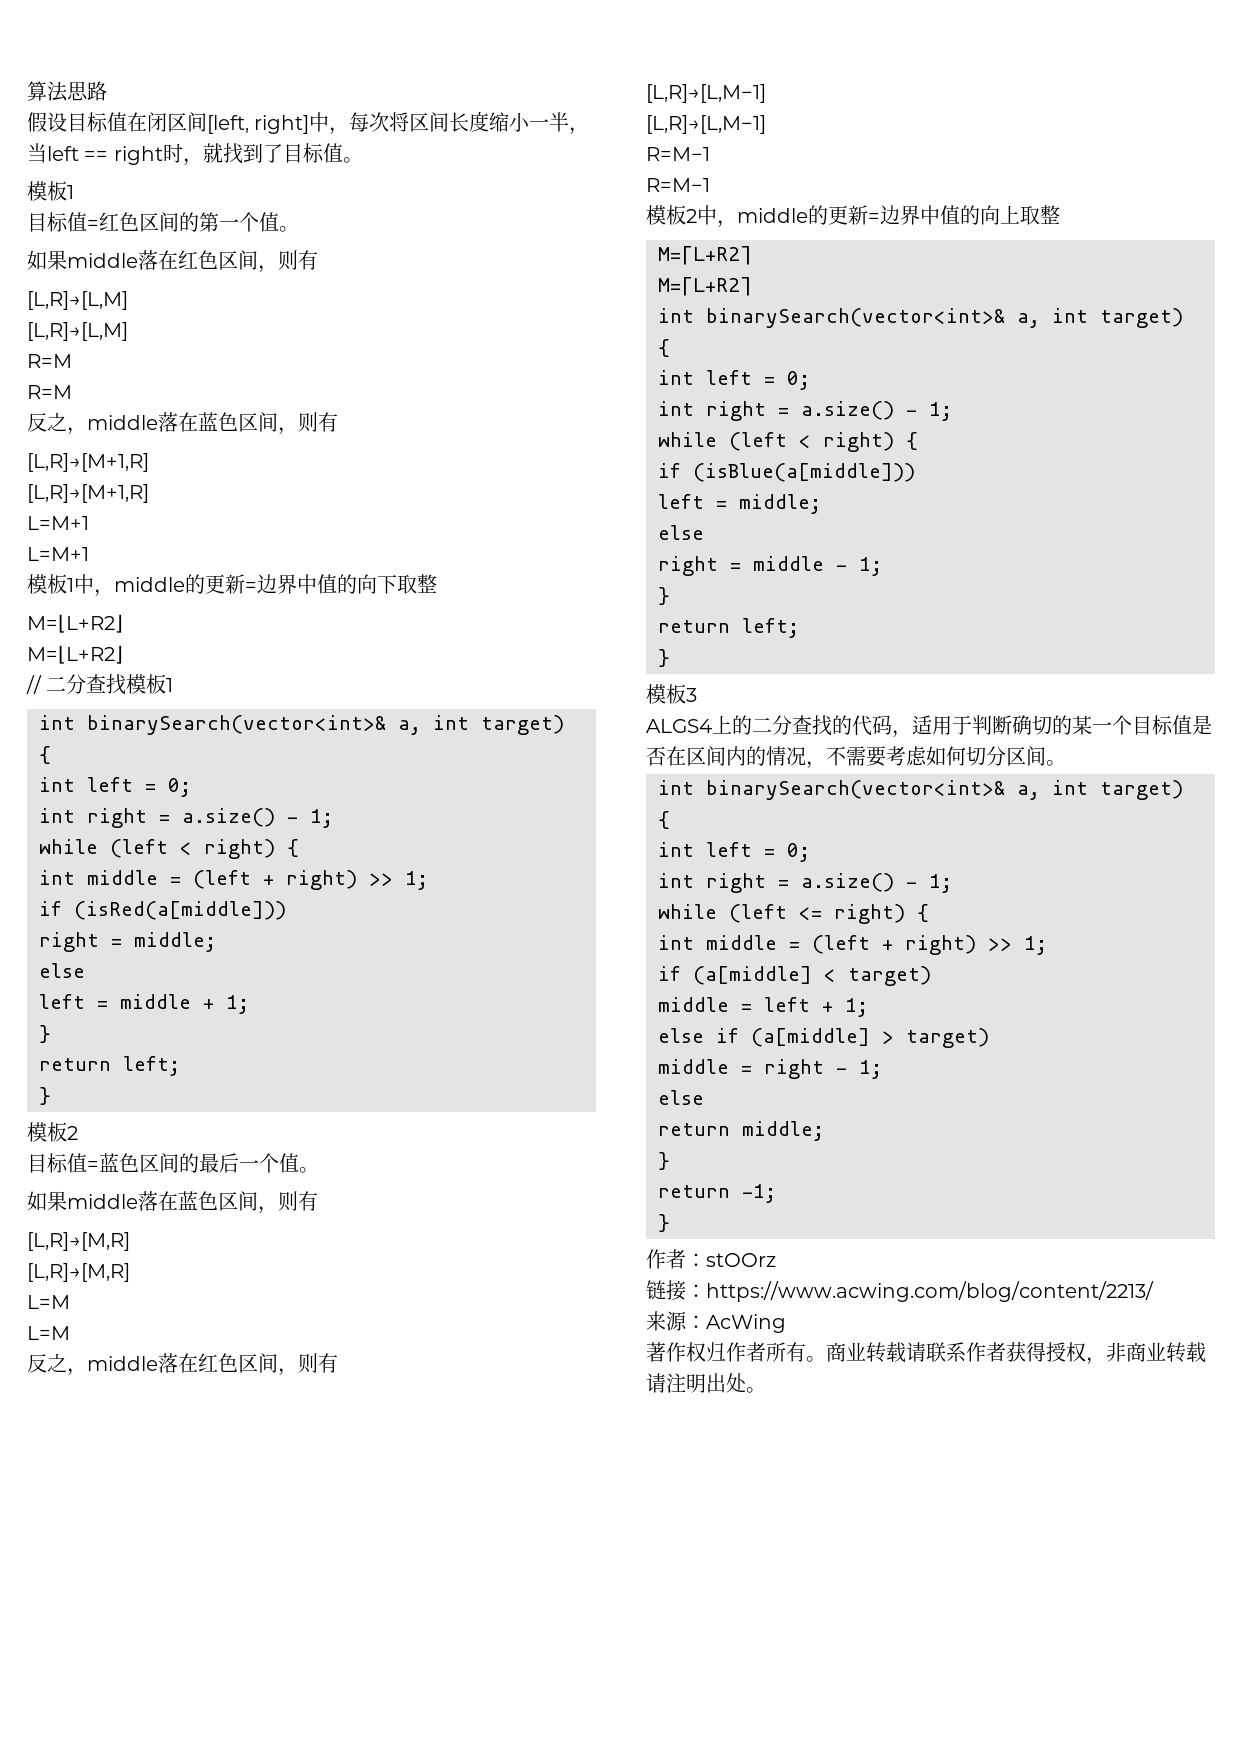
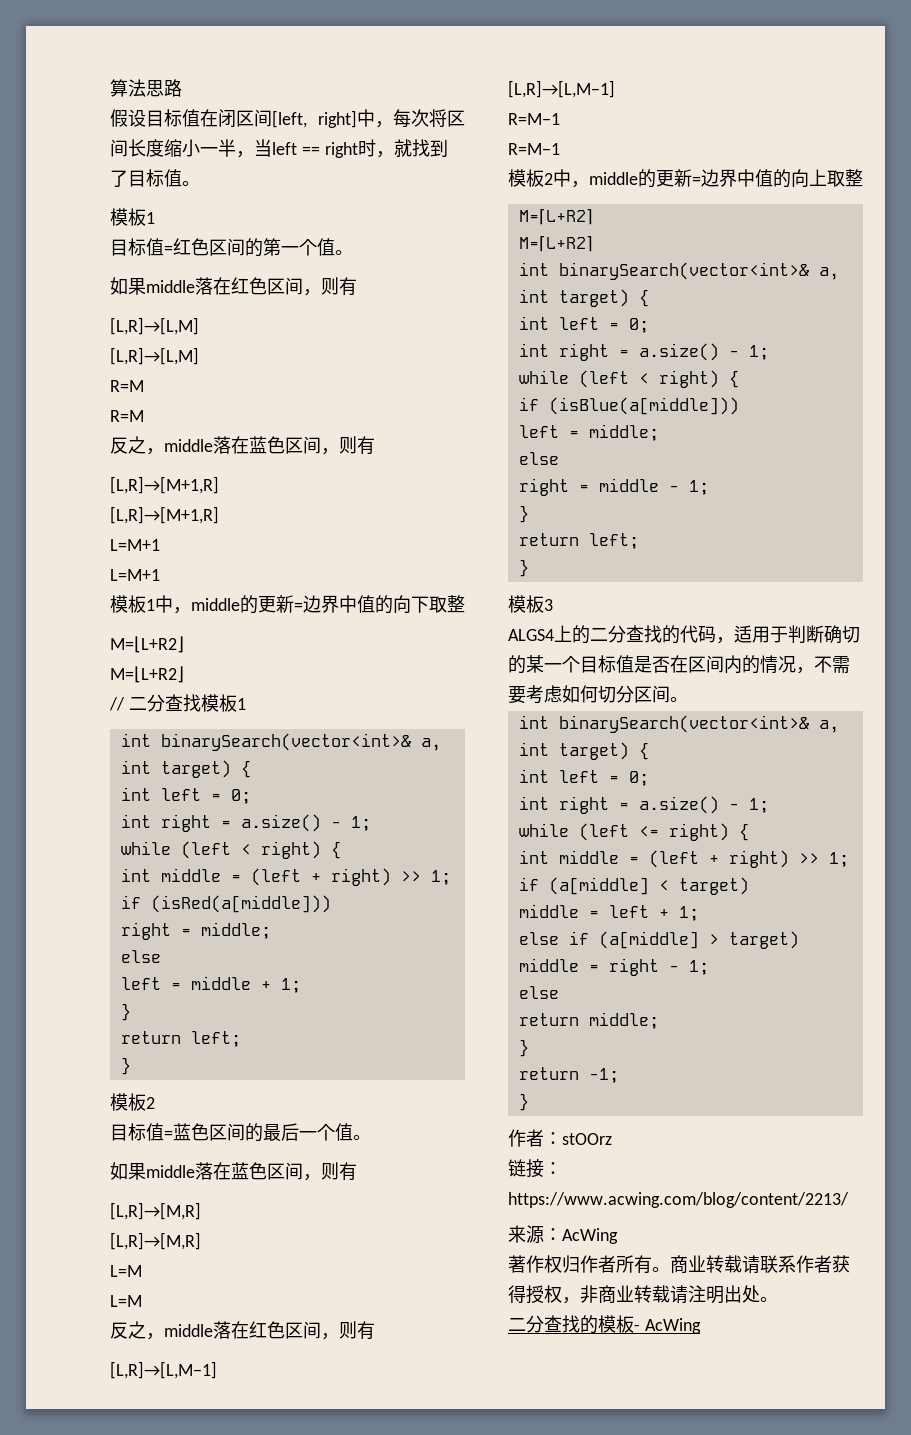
(766, 1390) none -> [508,1315,701,1334] // 二分查找的模板- AcWing

